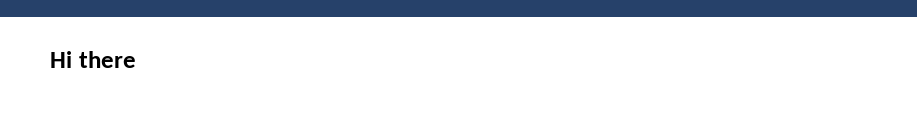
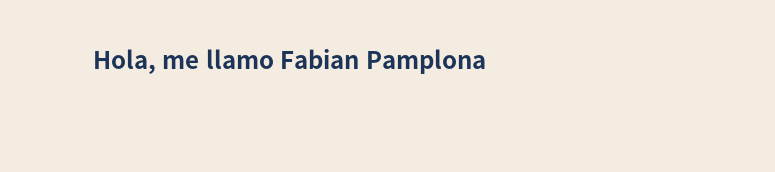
[50,51,136,68] Hi there -> [93,49,486,74] Hola, me llamo Fabian Pamplona

